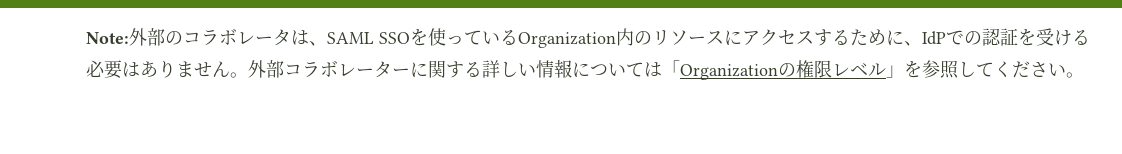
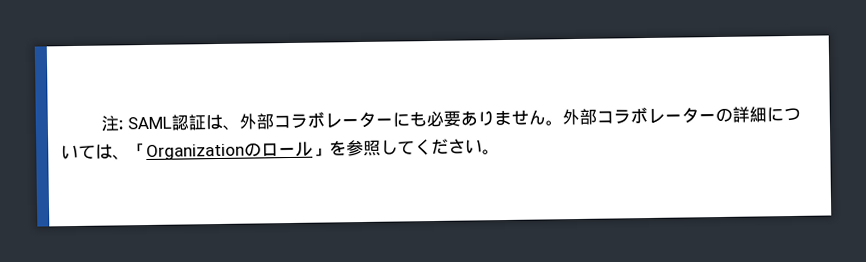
[86,28,1090,48] [86,60,140,79] Note:外部のコラボレータは、SAML SSOを使っているOrganization内のリソースにアクセスするために、IdPでの認証を受ける必要は -> [101,110,461,132] 注: SAML認証は、外部コラボレーターにも必要
[410,59,572,78] に関する詳しい情報 -> [714,106,767,123] の詳細
(662, 69) none -> [112,154,130,160] 、
[796,60,868,78] 権限レベ -> [261,143,296,157] ロー

